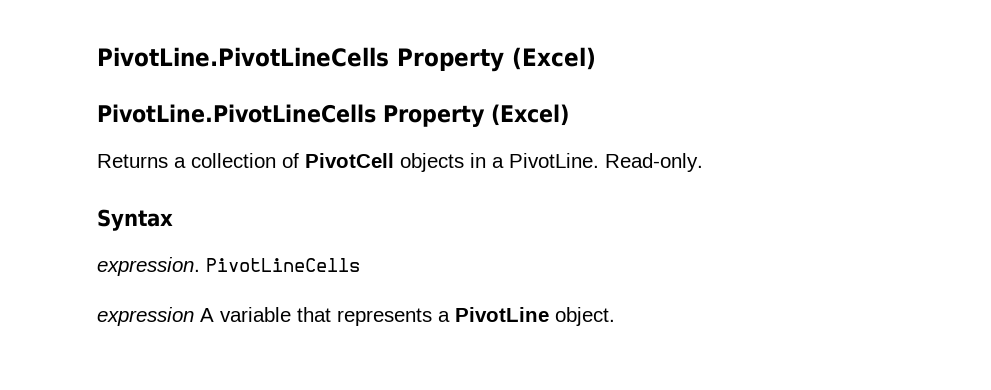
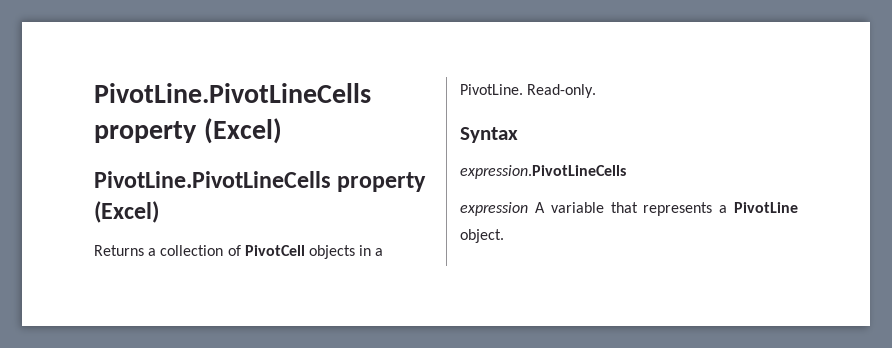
[97,47,504,72] PivotLine.PivotLineCells Property -> [94,83,371,103] [94,121,197,143] PivotLine.PivotLineCells property
[383,105,485,127] Property -> [337,172,427,192] property
[97,257,360,276] expression. PivotLineCells -> [460,165,626,179] expression.PivotLineCells

